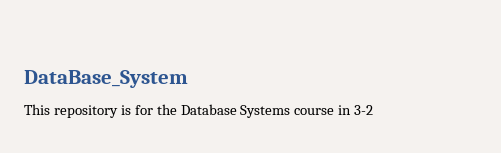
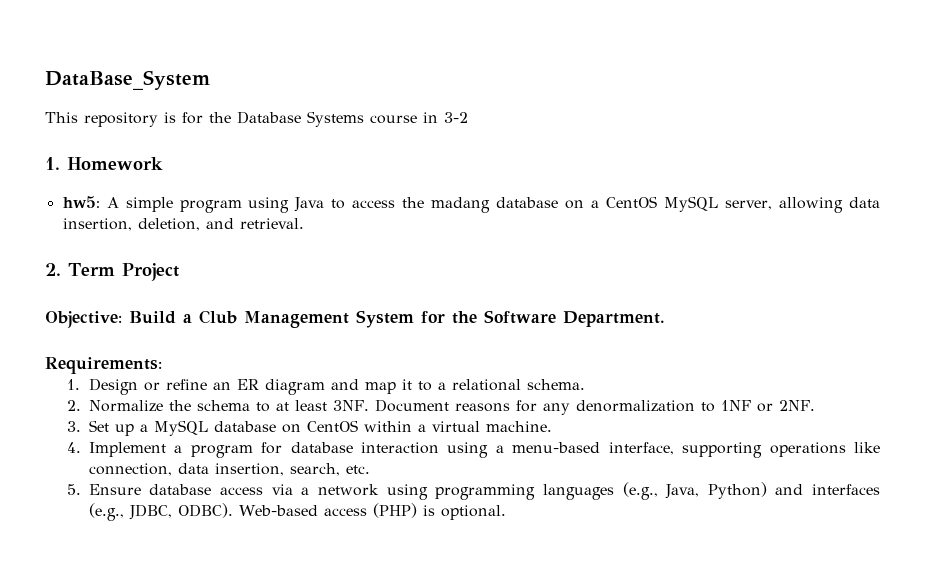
(374, 110) none -> [45,157,163,170] [62,196,881,213] [62,218,304,231] [45,263,179,281] [45,310,665,328] [45,357,162,374] [66,378,585,395] [66,399,815,415] [66,420,552,436] [66,442,880,458] [88,463,370,476] [66,482,881,500] [88,503,506,521] // 1. Homework // hw5: A simple program using Java to access the madang database on a CentOS MySQL server, allowing data insertion, deletion, and retrieval. // 2. Term Project // Objective: Build a Club Management System for the Software Department. // Requirements: // 1. Design or refine an ER diagram and map it to a relational schema. // 2. Normalize the schema to at least 3NF. Document reasons for any denormalization to 1NF or 2NF. // 3. Set up a MySQL database on CentOS within a virtual machine. // 4. Implement a program for database interaction using a menu-based interface, supporting operations like connection, data insertion, search, etc. // 5. Ensure database access via a network using programming languages (e.g., Java, Python) and interfaces (e.g., JDBC, ODBC). Web-based access (PHP) is optional.

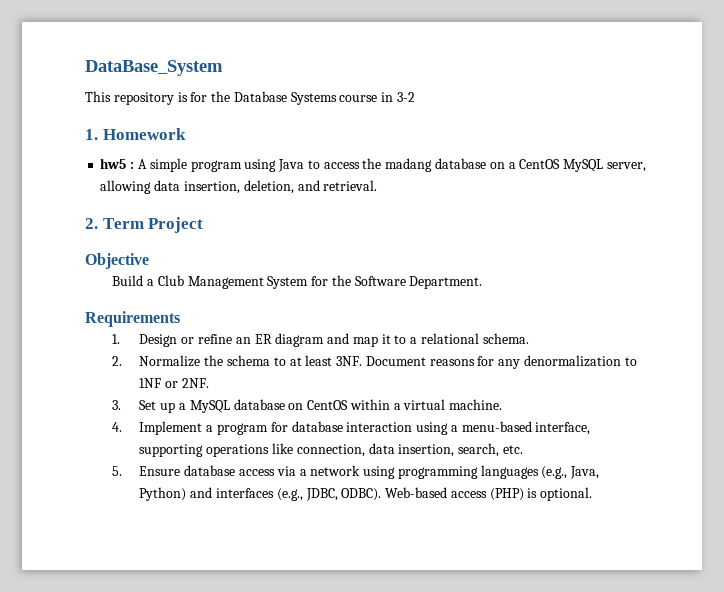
[62,196,100,208] hw5: -> [100,158,135,169] hw5 :
[45,311,122,328] Objective: -> [85,253,149,269] Objective //
[45,357,162,374] Requirements: -> [85,311,180,327] Requirements

